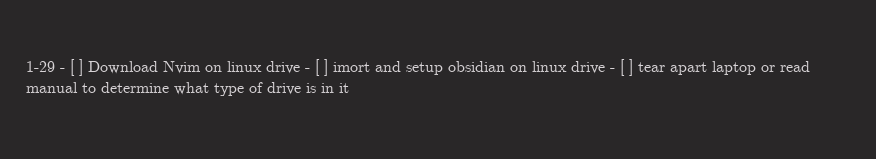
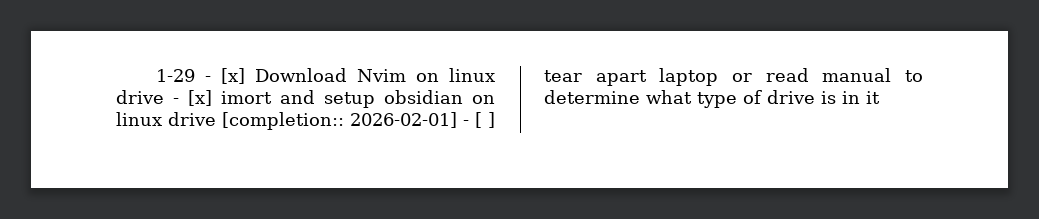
[70,59,83,76] [ ] -> [220,68,245,84] [x]
[315,59,328,76] [ ] -> [188,90,212,106] [x]
(605, 67) none -> [222,112,457,130] [completion:: 2026-02-01]

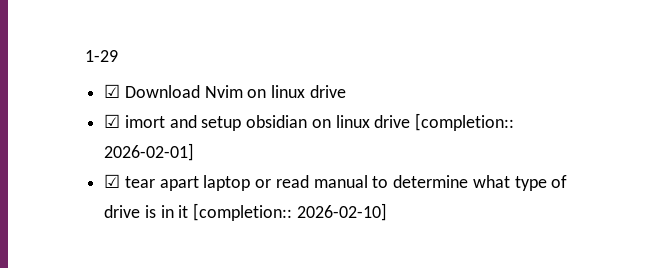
[204,68,245,84] - [x] -> [104,84,121,98] // ☑
[173,90,212,106] - [x] -> [104,114,121,128] // ☑
[463,112,495,128] - [ ] -> [104,174,121,188] // ☑
(880, 97) none -> [193,203,387,221] [completion:: 2026-02-10]

